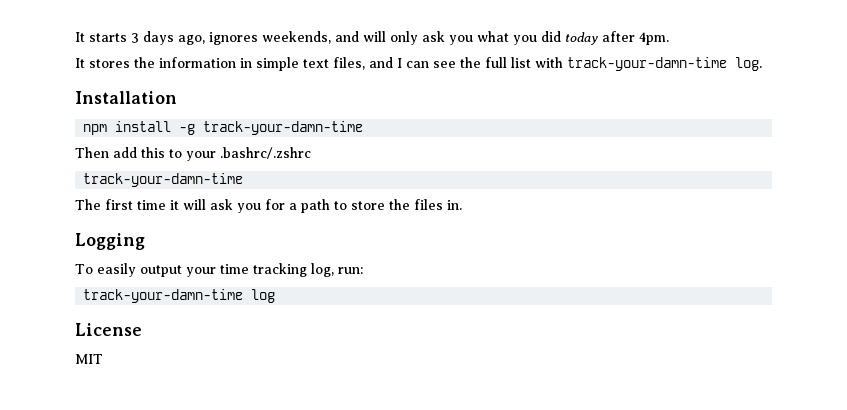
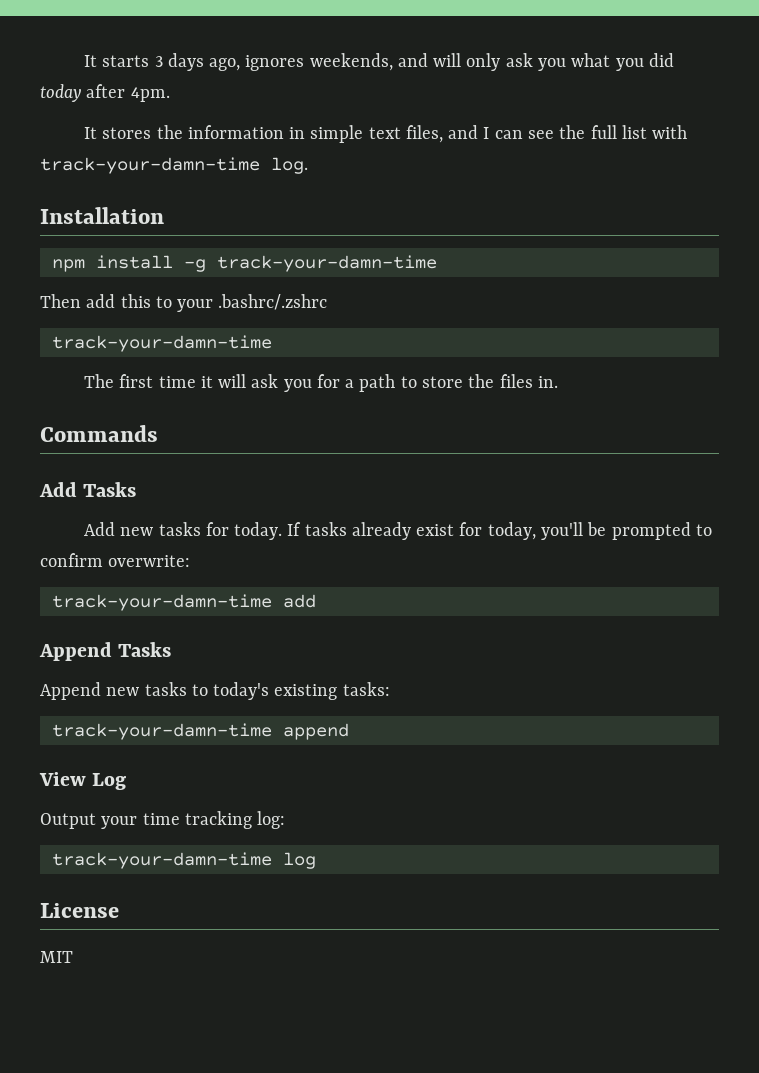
[75,233,145,250] [75,263,182,277] Logging // To easily output -> [40,425,158,442] [39,482,137,497] [84,522,712,540] [40,553,191,567] [51,594,316,611] [39,642,172,661] [40,682,390,700] [51,723,349,740] [39,772,127,790] [40,813,96,829] Commands // Add Tasks // Add new tasks for today. If tasks already exist for today, you'll be prompted to confirm overwrite: // track-your-damn-time add // Append Tasks // Append new tasks to today's existing tasks: // track-your-damn-time append // View Log // Output
[310,263,363,277] log, run: -> [257,811,286,829] log:

